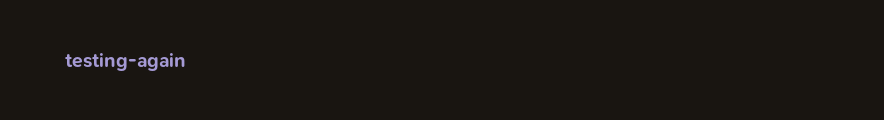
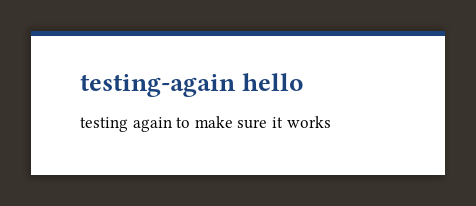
(186, 62) none -> [242,73,305,91] [80,116,331,132] hello // testing again to make sure it works

